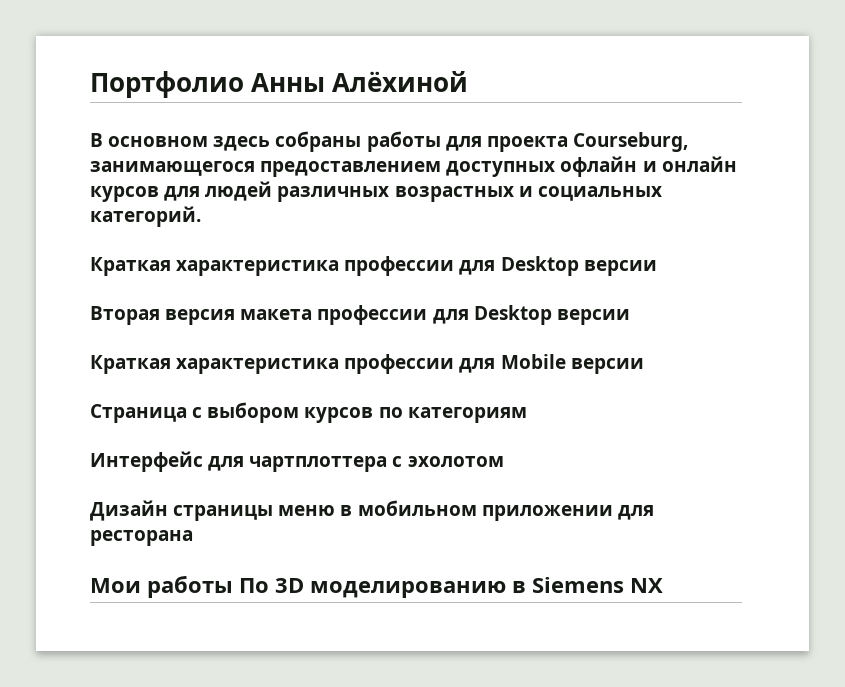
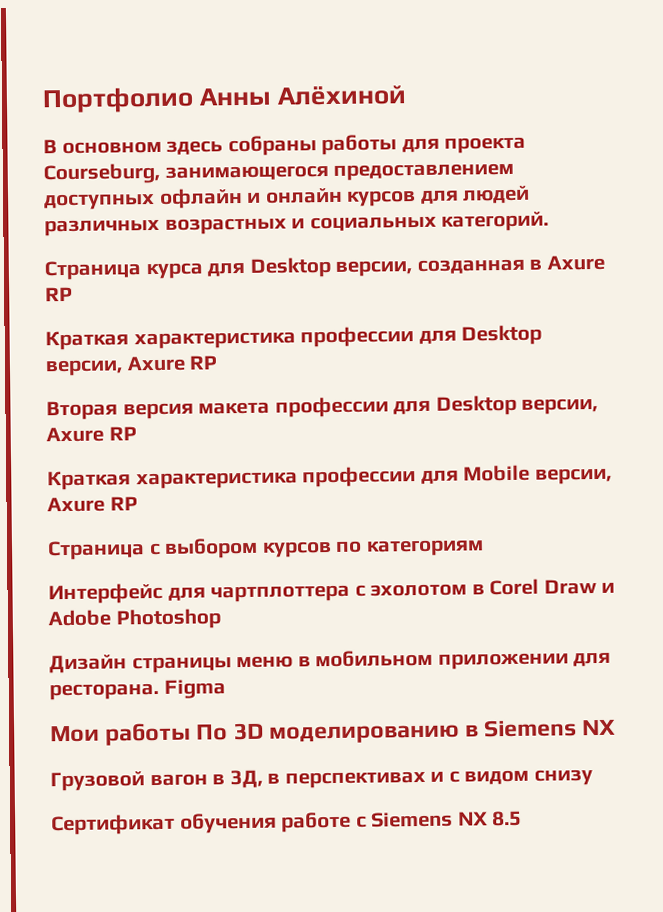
(201, 216) none -> [44,254,605,281] [45,286,73,302] // Страница курса для Desktop версии, созданная в Axure RP
[583,260,657,276] версии -> [45,355,219,377] версии, Axure RP
[556,309,630,325] версии -> [521,397,599,415] [46,426,137,443] версии, Axure RP
[570,358,644,374] версии -> [534,467,612,485] [47,496,138,513] версии, Axure RP
(504, 461) none -> [471,578,616,596] [48,608,221,630] в Corel Draw и Adobe Photoshop
[90,530,193,546] ресторана -> [49,679,226,701] ресторана. Figma
(663, 585) none -> [50,769,593,792] [51,810,523,836] // Грузовой вагон в 3Д, в перспективах и с видом снизу // Сертификат обучения работе c Siemens NX 8.5

